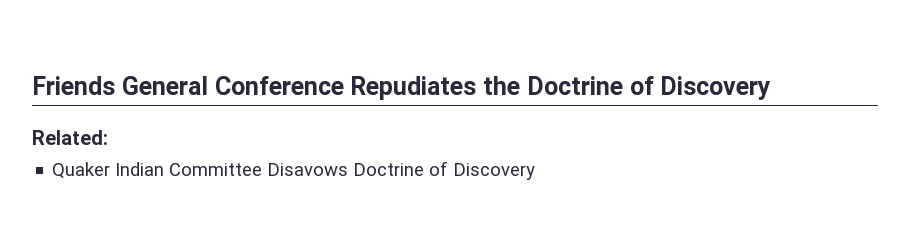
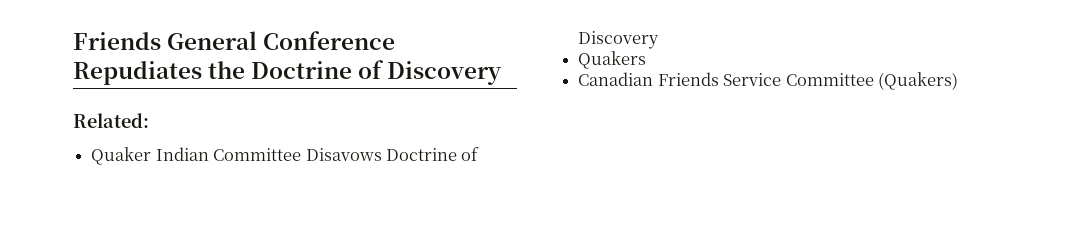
(536, 171) none -> [578,51,647,69] [578,72,958,90] // Quakers // Canadian Friends Service Committee (Quakers)

